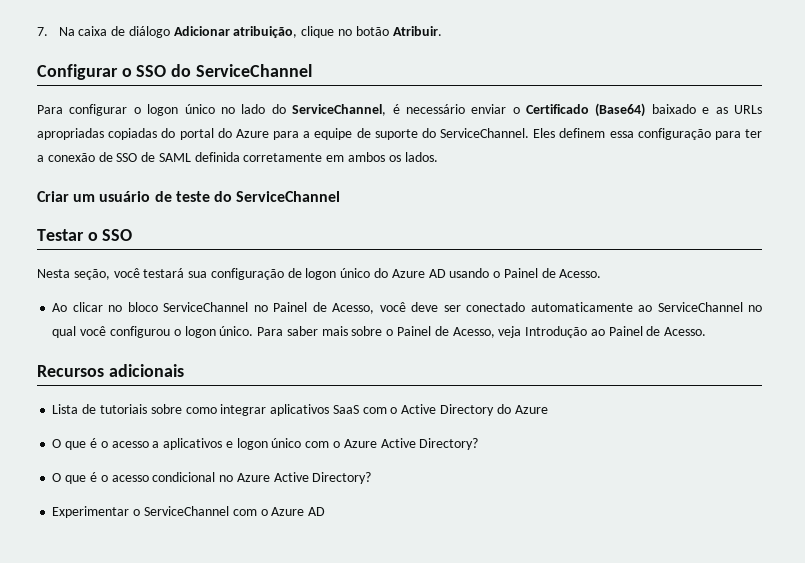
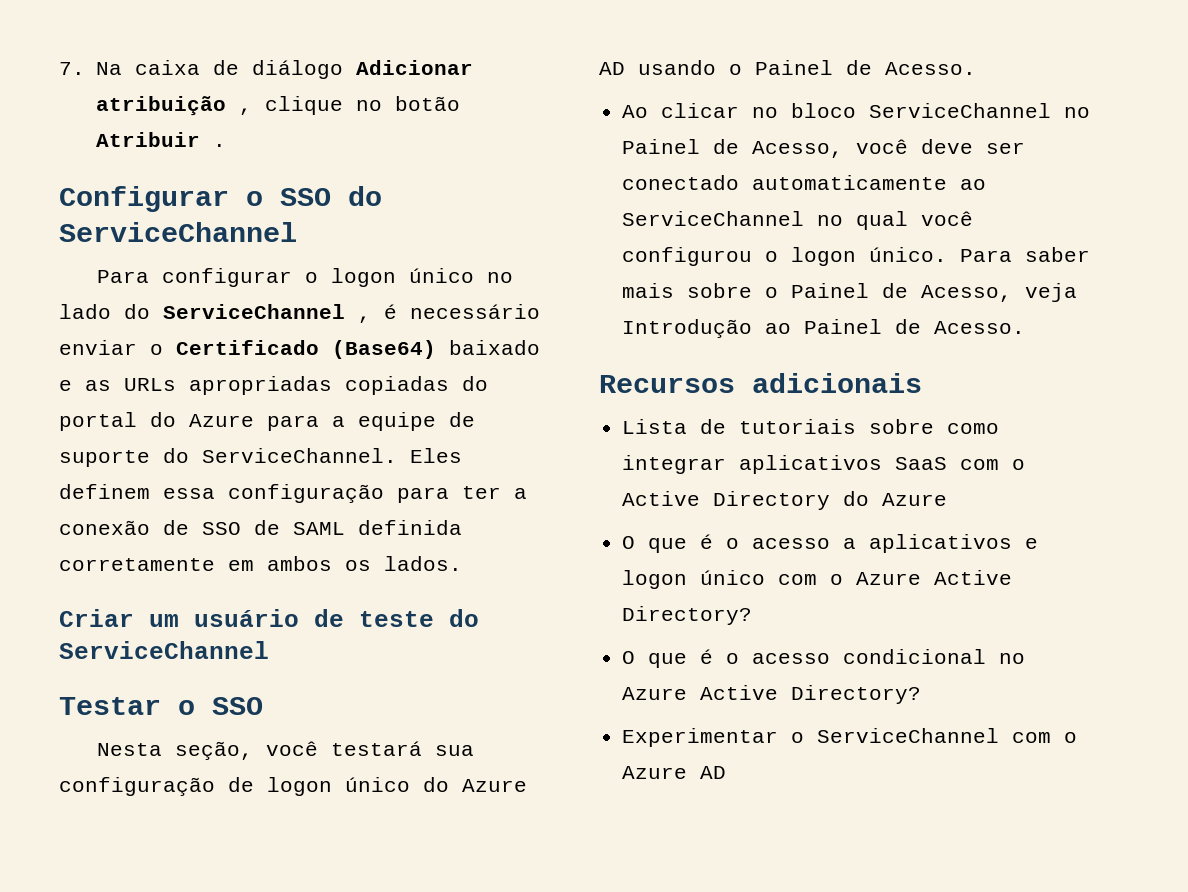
[233,26,298,38] atribuição, -> [95,96,252,116] atribuição ,
[392,26,442,36] Atribuir. -> [95,132,226,147] Atribuir .
[292,104,387,116] ServiceChannel, -> [163,304,371,323] ServiceChannel ,

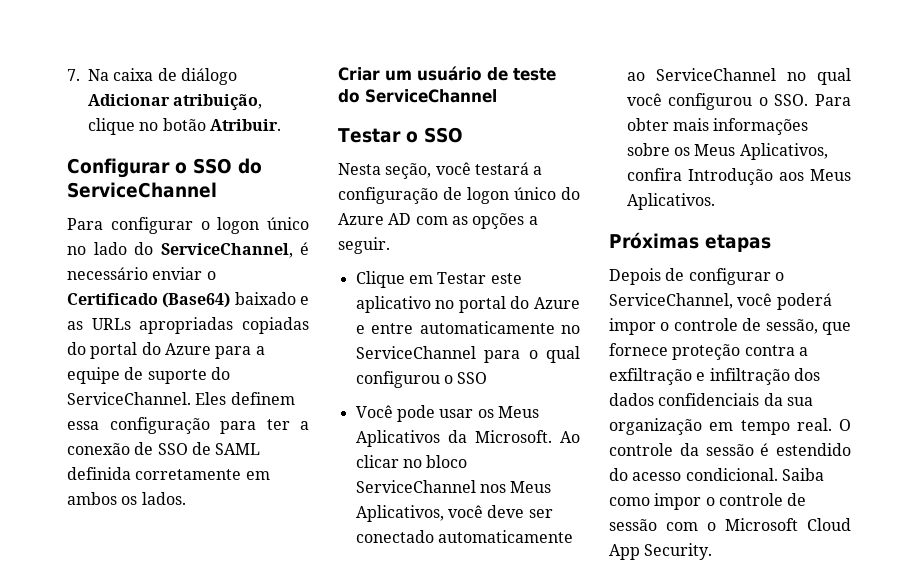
[95,96,252,116] atribuição , -> [173,94,263,111] atribuição,
[95,132,226,147] Atribuir . -> [209,119,281,131] Atribuir.
[163,304,371,323] ServiceChannel , -> [160,243,293,258] ServiceChannel,
[434,745,474,756] sua -> [533,166,543,175] a
[638,60,976,75] usando o Painel de Acesso. // -> [415,213,538,229] [338,237,390,254] [355,271,522,288] [355,296,580,313] [355,321,580,334] [355,346,580,363] [355,371,488,388] [355,405,539,422] [355,430,552,447] com as opções a seguir. // Clique em Testar este aplicativo no portal do Azure e entre automaticamente no ServiceChannel para o qual configurou o SSO // Você pode usar os Meus Aplicativos da Microsoft.
[1064,107,1091,118] [622,139,844,158] no Painel de Acesso, -> [479,481,552,493] [355,505,444,522] nos Meus Aplicativos,
[791,247,1091,266] [622,283,1078,302] [622,319,1026,338] [599,373,922,393] [622,419,1000,434] [622,455,1026,474] [622,491,948,510] [622,534,1039,553] [622,570,1013,589] [622,606,753,625] [622,649,1026,668] [622,685,922,704] [622,728,1078,747] [622,766,727,779] logon único. Para saber mais sobre o Painel de Acesso, veja Introdução ao Painel de Acesso. // Recursos adicionais // Lista de tutoriais sobre como integrar aplicativos SaaS com o Active Directory do Azure // O que é o acesso a aplicativos e logon único com o Azure Active Directory? // O que é o acesso condicional no Azure Active Directory? // Experimentar o ServiceChannel com o Azure AD -> [774,94,851,106] [626,118,809,135] [626,143,828,160] [626,168,851,185] [626,193,715,210] [609,232,771,252] [609,268,784,285] [609,293,832,310] [609,318,851,335] [609,343,808,360] [609,368,820,385] [609,393,813,406] [609,418,851,435] [609,443,851,456] [609,468,824,481] [609,493,807,510] [609,518,851,531] [609,543,713,560] SSO. Para obter mais informações sobre os Meus Aplicativos, confira Introdução aos Meus Aplicativos. // Próximas etapas // Depois de configurar o ServiceChannel, você poderá impor o controle de sessão, que fornece proteção contra a exfiltração e infiltração dos dados confidenciais da sua organização em tempo real. O controle da sessão é estendido do acesso condicional. Saiba como impor o controle de sessão com o Microsoft Cloud App Security.

